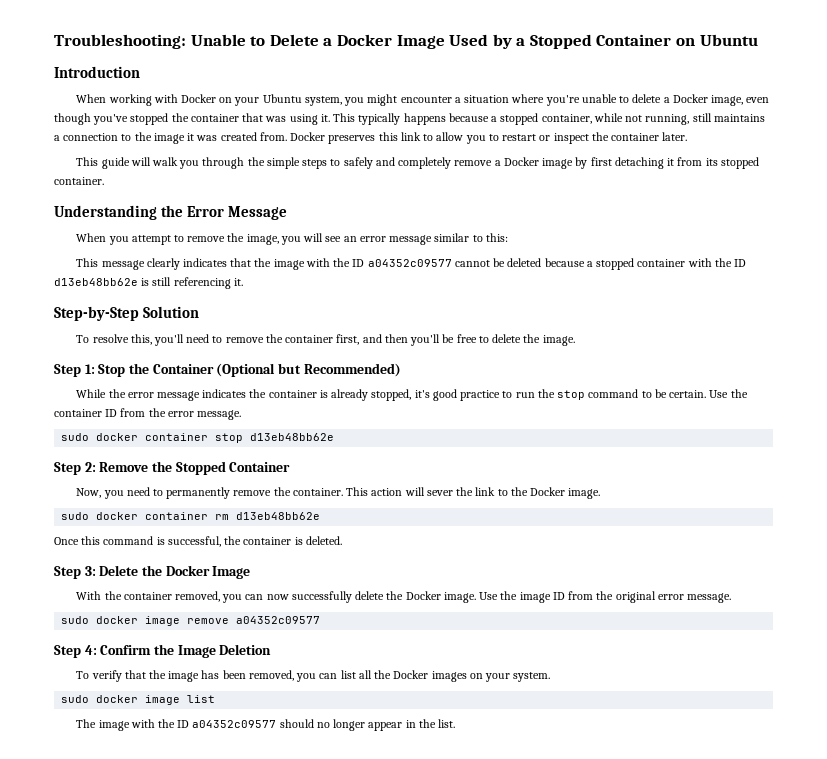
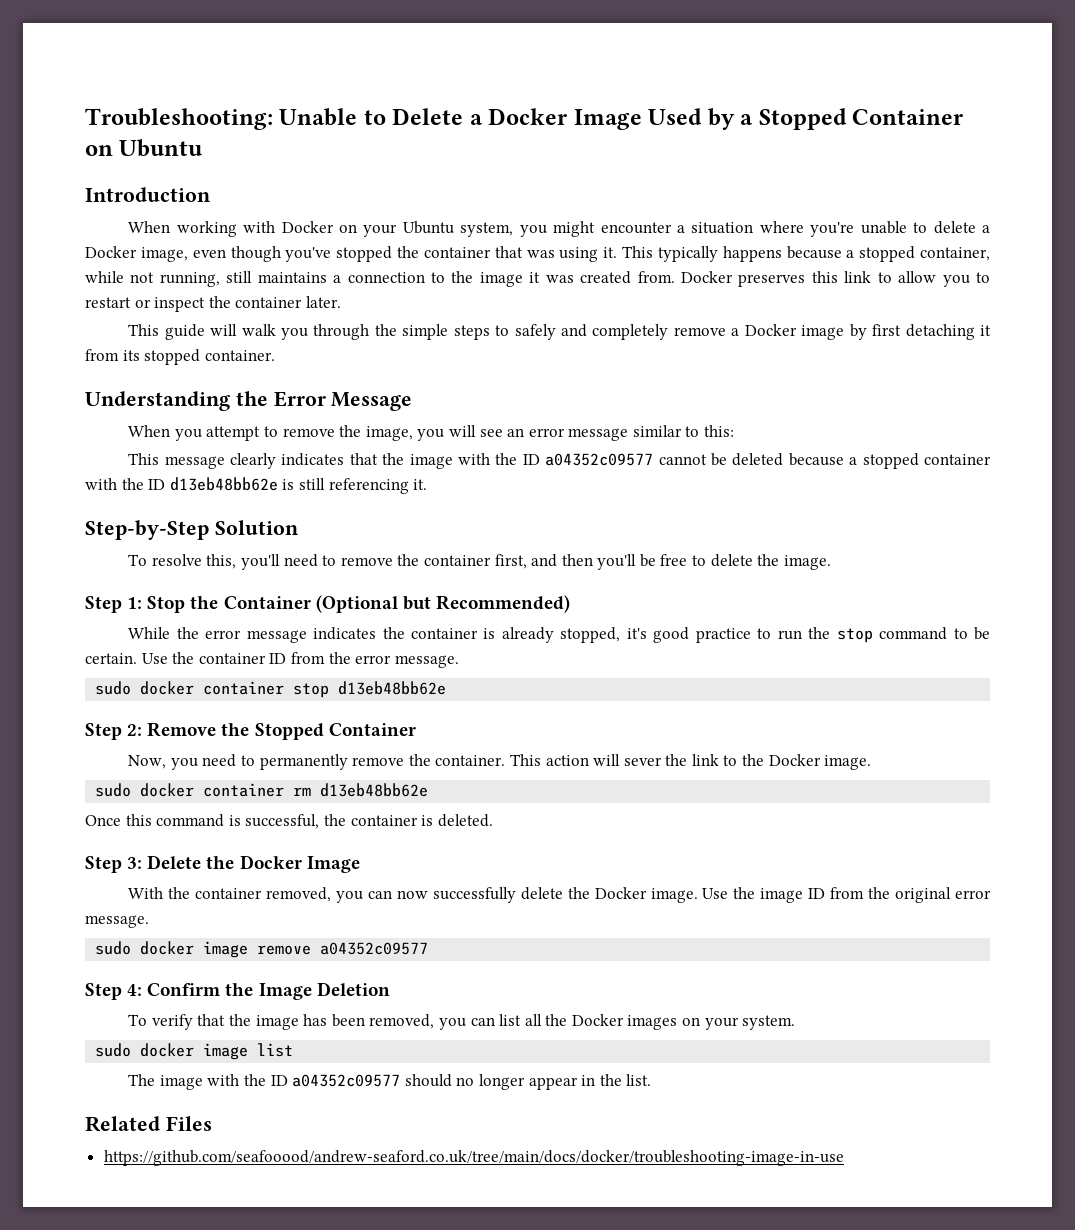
(456, 723) none -> [85,1116,212,1132] [103,1150,844,1166] // Related Files // https://github.com/seafooood/andrew-seaford.co.uk/tree/main/docs/docker/troubleshooting-image-in-use

